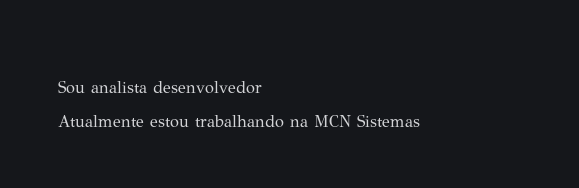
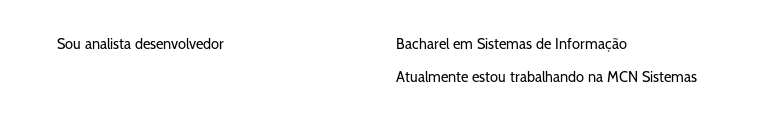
(262, 87) none -> [396,38,627,52] // Bacharel em Sistemas de Informação

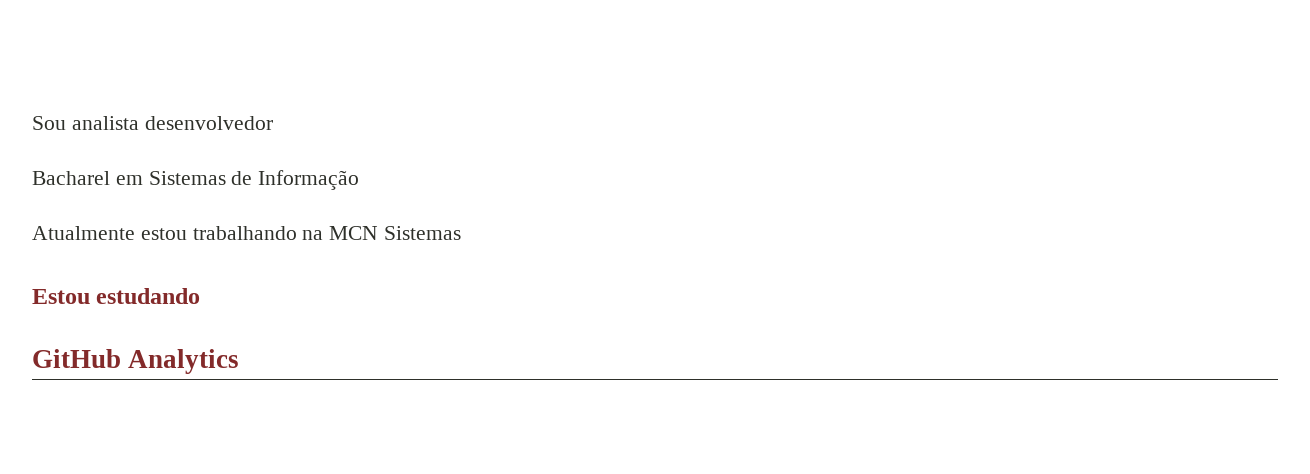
(697, 76) none -> [32,288,201,304] [32,349,240,374] // Estou estudando // GitHub Analytics

